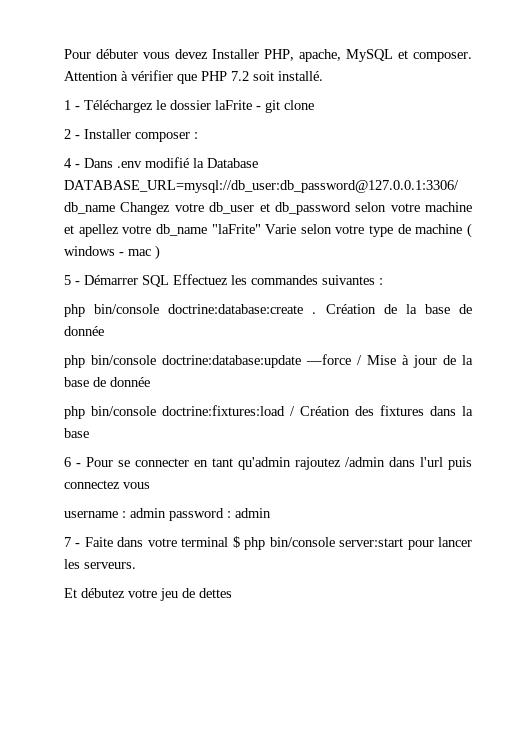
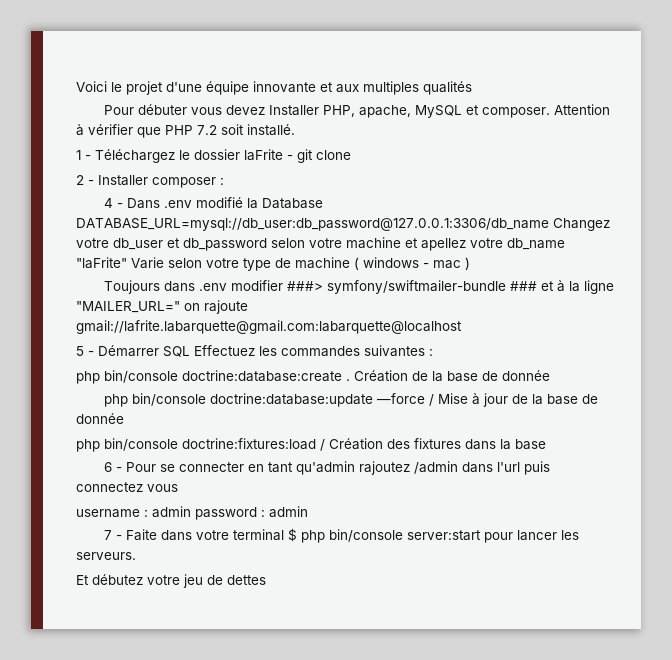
(64, 54) none -> [76,81,472,95] Voici le projet d'une équipe innovante et aux multiples qualités //
(160, 252) none -> [104,280,615,294] [76,300,248,314] [76,320,462,334] // Toujours dans .env modifier ###> symfony/swiftmailer-bundle ### et à la ligne "MAILER_URL=" on rajoute gmail://lafrite.labarquette@gmail.com:labarquette@localhost

